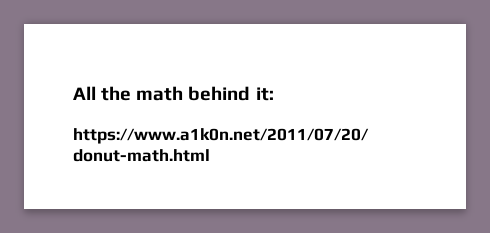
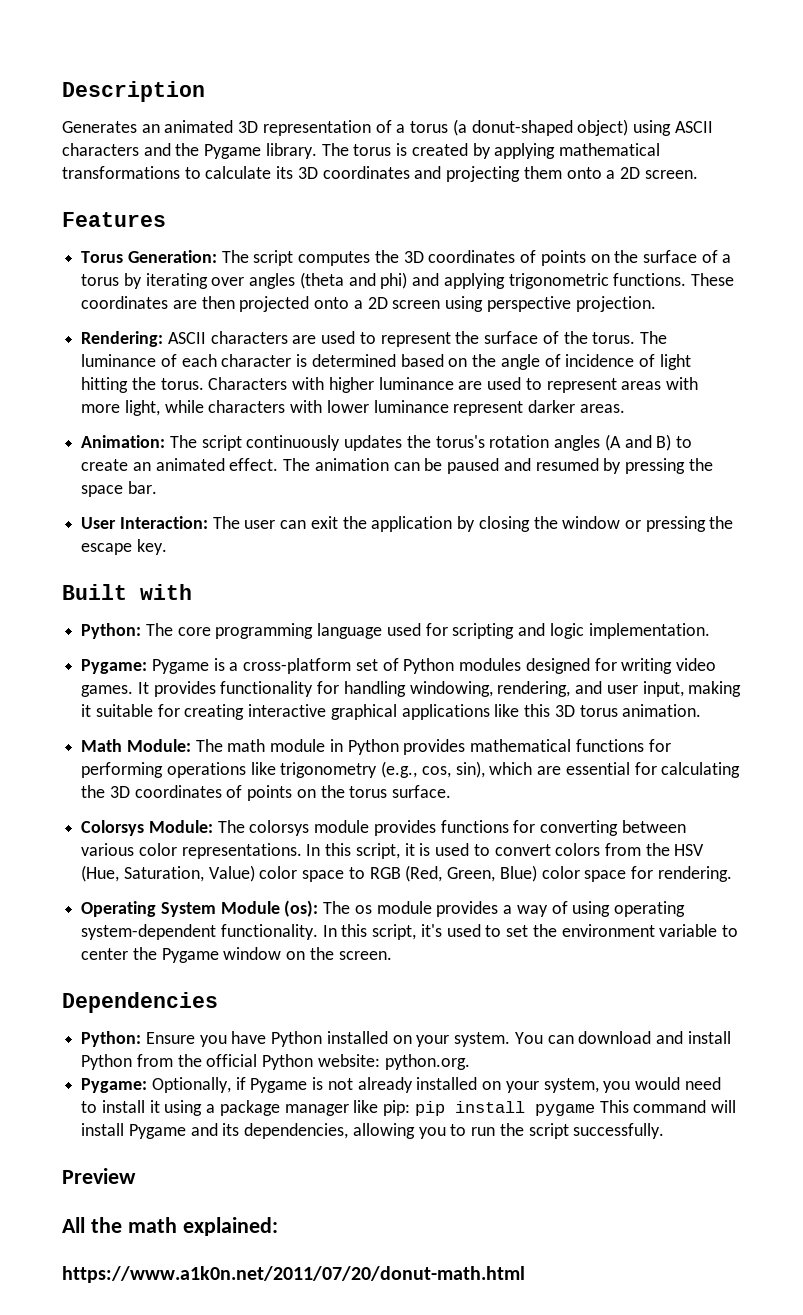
(73, 93) none -> [62,81,205,102] [62,119,713,136] [62,143,660,159] [62,166,698,182] [62,212,166,227] [81,250,732,266] [81,272,734,289] [81,296,656,312] [81,331,667,347] [81,354,691,370] [81,377,698,393] [81,400,625,416] [81,434,692,451] [81,458,713,474] [81,481,157,497] [81,516,734,532] [81,539,167,555] [62,584,192,600] [81,623,710,639] [81,658,716,674] [81,681,742,697] [81,704,702,720] [81,739,671,755] [81,761,741,778] [81,785,452,801] [81,820,686,836] [81,843,705,859] [81,865,732,882] [81,900,685,917] [81,924,738,940] [81,947,392,963] [62,992,218,1013] [81,1031,731,1047] [81,1054,470,1070] [81,1077,721,1093] [81,1100,736,1116] [81,1123,665,1139] [62,1168,136,1184] Description // Generates an animated 3D representation of a torus (a donut-shaped object) using ASCII characters and the Pygame library. The torus is created by applying mathematical transformations to calculate its 3D coordinates and projecting them onto a 2D screen. // Features // Torus Generation: The script computes the 3D coordinates of points on the surface of a torus by iterating over angles (theta and phi) and applying trigonometric functions. These coordinates are then projected onto a 2D screen using perspective projection. // Rendering: ASCII characters are used to represent the surface of the torus. The luminance of each character is determined based on the angle of incidence of light hitting the torus. Characters with higher luminance are used to represent areas with more light, while characters with lower luminance represent darker areas. // Animation: The script continuously updates the torus's rotation angles (A and B) to create an animated effect. The animation can be paused and resumed by pressing the space bar. // User Interaction: The user can exit the application by closing the window or pressing the escape key. // Built with // Python: The core programming language used for scripting and logic implementation. // Pygame: Pygame is a cross-platform set of Python modules designed for writing video games. It provides functionality for handling windowing, rendering, and user input, making it suitable for creating interactive graphical applications like this 3D torus animation. // Math Module: The math module in Python provides mathematical functions for performing operations like trigonometry (e.g., cos, sin), which are essential for calculating the 3D coordinates of points on the torus surface. // Colorsys Module: The colorsys module provides functions for converting between various color representations. In this script, it is used to convert colors from the HSV (Hue, Saturation, Value) color space to RGB (Red, Green, Blue) color space for rendering. // Operating System Module (os): The os module provides a way of using operating system-dependent functionality. In this script, it's used to set the environment variable to center the Pygame window on the screen. // Dependencies // Python: Ensure you have Python installed on your system. You can download and install Python from the official Python website: python.org. // Pygame: Optionally, if Pygame is not already installed on your system, you would need to install it using a package manager like pip: pip install pygame This command will install Pygame and its dependencies, allowing you to run the script successfully. // Preview //
[188,86,274,101] behind it: -> [182,1217,278,1236] explained:

